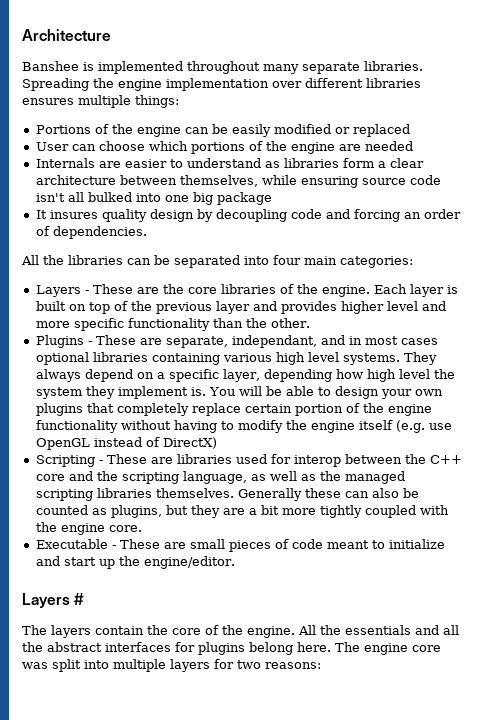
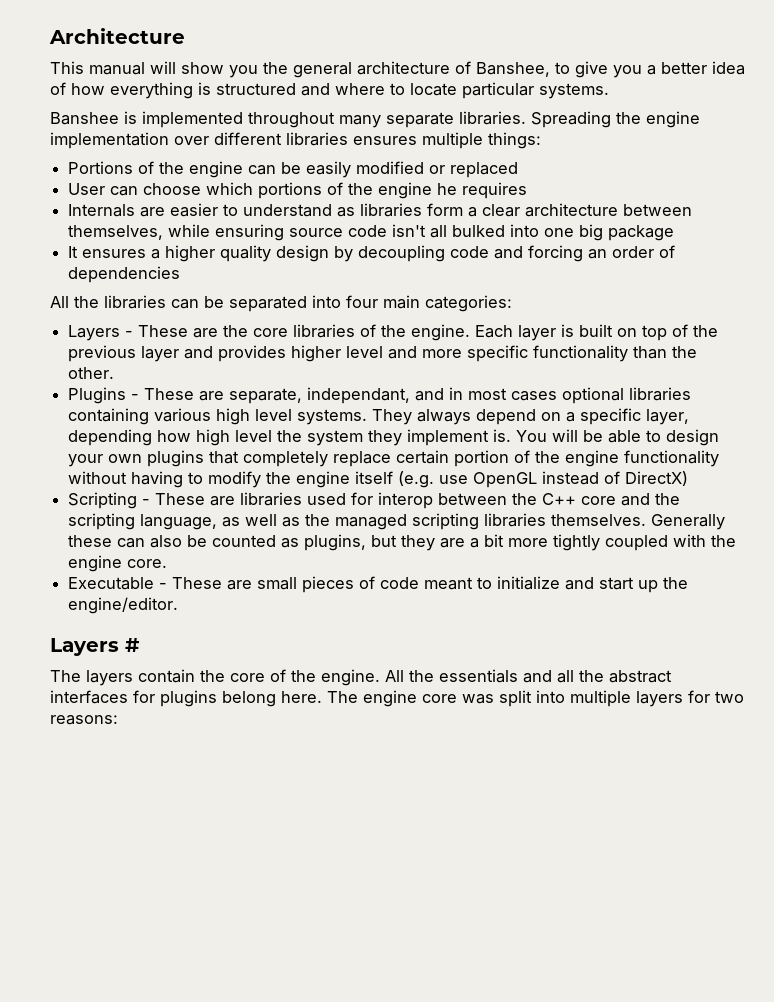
(111, 35) none -> [50,61,745,78] [50,82,609,99] // This manual will show you the general architecture of Banshee, to give you a better idea of how everything is structured and where to locate particular systems.
[338,141,413,151] are needed -> [437,182,528,199] he requires
[49,210,98,219] insures -> [82,245,216,262] ensures a higher
[52,226,147,239] dependencies. -> [68,266,181,283] dependencies

